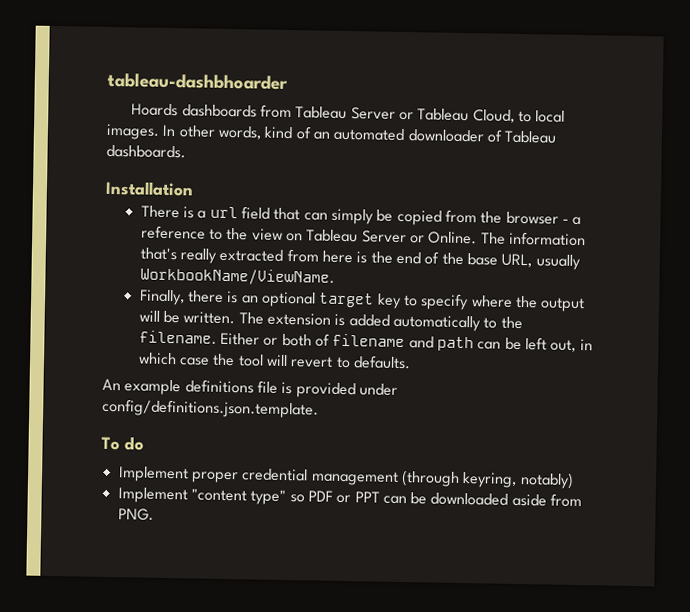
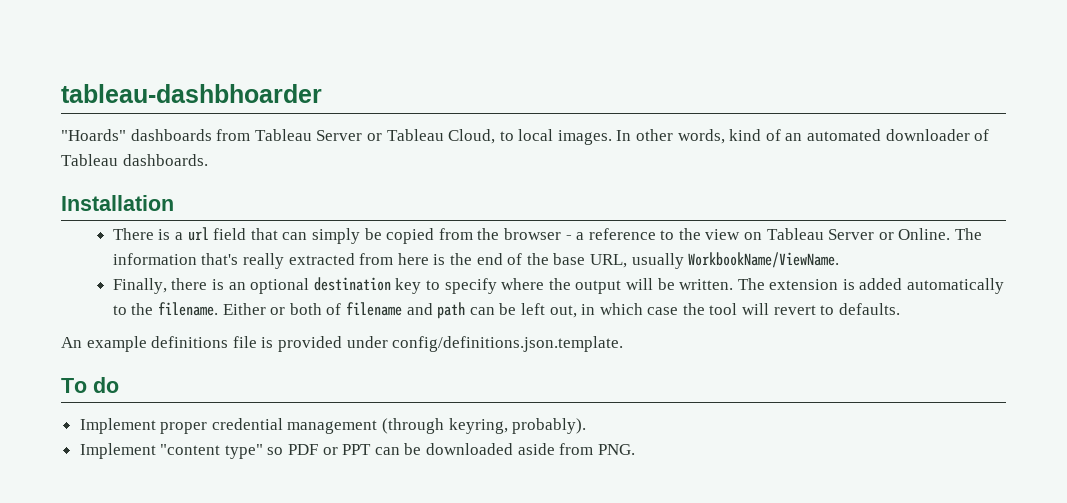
[131,103,179,117] Hoards -> [61,129,126,141] "Hoards"
[318,292,375,308] target -> [313,277,391,291] destination
[519,472,574,489] notably) -> [512,418,587,434] probably).

